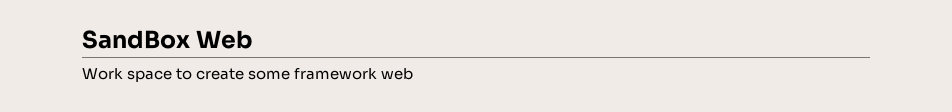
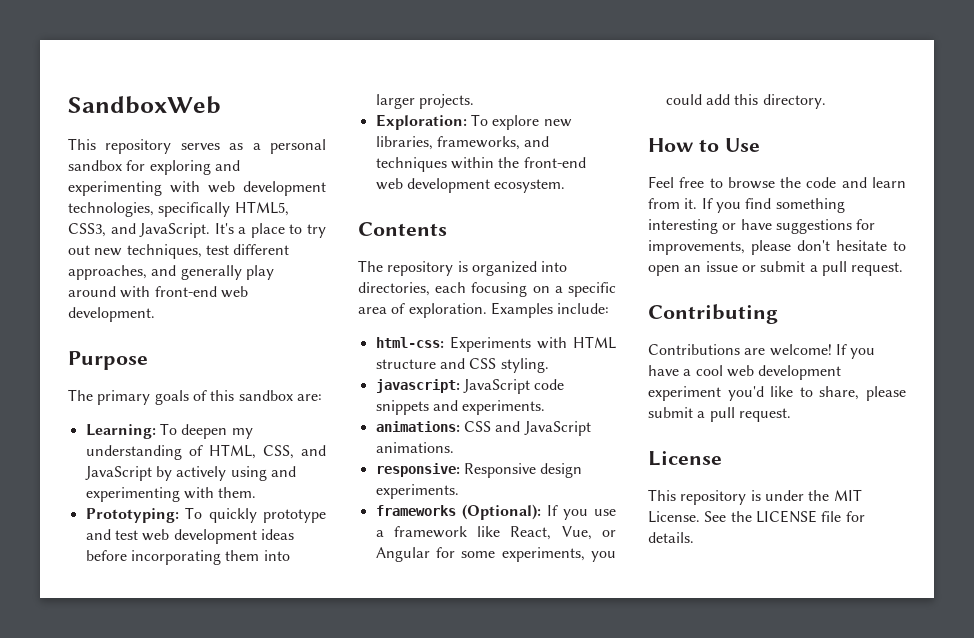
[82,30,254,49] [82,68,414,82] SandBox Web // Work space to create some framework web -> [68,96,221,114] [68,138,326,154] [68,160,240,175] [68,181,326,196] [68,201,289,217] [68,223,327,238] [68,244,290,259] [68,265,274,280] [68,286,248,298] [68,307,155,322] [68,351,148,370] [68,389,322,405] [85,423,253,439] [85,444,326,460] [84,466,296,481] [85,487,257,502] [85,507,326,523] [85,529,294,544] [85,550,290,565] [375,94,474,109] [375,114,572,130] [375,136,550,150] [375,157,586,172] [375,178,566,193] [358,222,447,236] [358,260,568,276] [358,282,616,297] [358,302,610,318] [375,336,616,352] [375,358,549,373] [375,379,565,394] [375,400,546,415] [375,421,591,436] [375,442,454,453] [375,463,583,478] [375,484,459,499] [375,504,616,520] [375,526,616,540] [375,547,616,562] [665,94,826,109] [648,138,760,152] [648,176,906,189] [648,198,845,213] [648,219,876,234] [648,240,906,255] [648,261,904,276] [648,304,778,324] [648,344,876,359] [648,365,842,380] [648,386,906,401] [648,407,791,422] [648,451,722,466] [648,489,862,505] [648,510,865,523] [648,532,694,543] SandboxWeb // This repository serves as a personal sandbox for exploring and experimenting with web development technologies, specifically HTML5, CSS3, and JavaScript. It's a place to try out new techniques, test different approaches, and generally play around with front-end web development. // Purpose // The primary goals of this sandbox are: // Learning: To deepen my understanding of HTML, CSS, and JavaScript by actively using and experimenting with them. // Prototyping: To quickly prototype and test web development ideas before incorporating them into larger projects. // Exploration: To explore new libraries, frameworks, and techniques within the front-end web development ecosystem. // Contents // The repository is organized into directories, each focusing on a specific area of exploration. Examples include: // html-css: Experiments with HTML structure and CSS styling. // javascript: JavaScript code snippets and experiments. // animations: CSS and JavaScript animations. // responsive: Responsive design experiments. // frameworks (Optional): If you use a framework like React, Vue, or Angular for some experiments, you could add this directory. // How to Use // Feel free to browse the code and learn from it. If you find something interesting or have suggestions for improvements, please don't hesitate to open an issue or submit a pull request. // Contributing // Contributions are welcome! If you have a cool web development experiment you'd like to share, please submit a pull request. // License // This repository is under the MIT License. See the LICENSE file for details.

